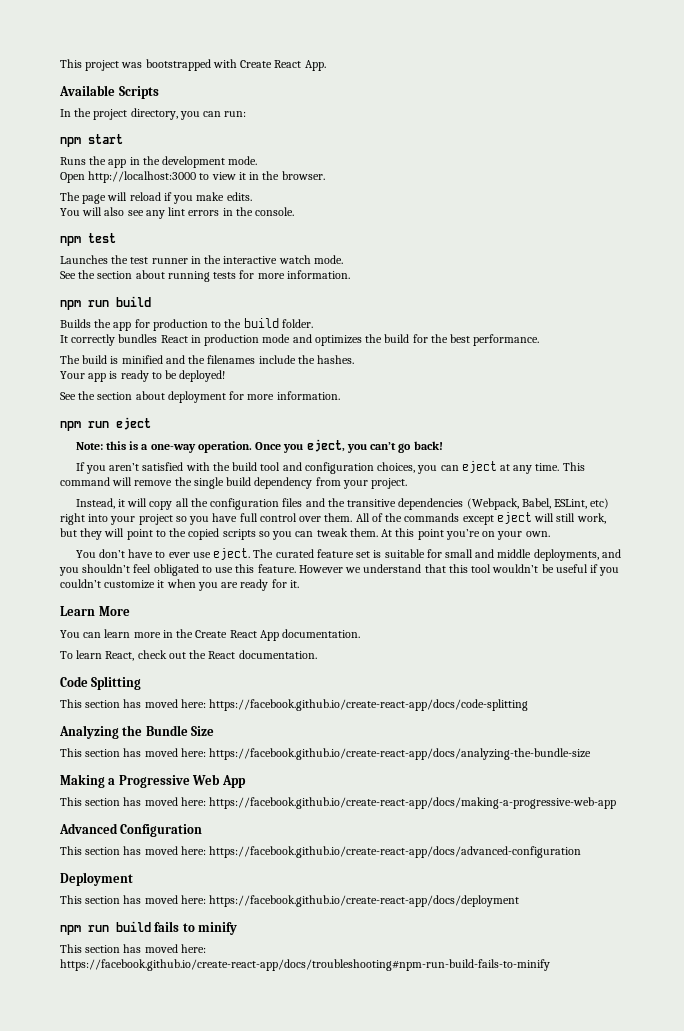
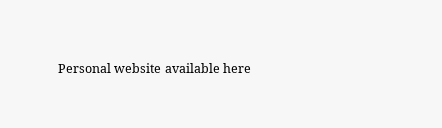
[60,59,326,71] [59,85,159,99] [60,108,247,120] [60,134,123,147] [60,156,258,168] [60,171,325,183] [60,192,252,204] [60,207,295,219] [60,233,116,246] [60,255,343,264] [60,270,350,282] [60,296,151,310] [60,318,313,331] [60,334,540,346] [60,355,355,364] [60,370,226,382] [60,391,340,403] [60,417,151,431] [75,439,443,453] [75,461,585,474] [60,477,408,489] [75,498,610,510] [60,512,606,525] [60,528,550,540] [75,548,621,561] [59,564,620,576] [60,579,299,591] [60,606,130,616] [60,629,361,641] [60,650,317,661] [60,676,142,690] [60,699,529,711] [59,725,215,739] [60,748,592,760] [60,774,246,788] [60,797,617,809] [59,823,203,837] [60,846,582,858] [60,872,133,886] [60,895,520,907] [60,921,238,935] [60,944,206,953] [60,959,550,971] This project was bootstrapped with Create React App. // Available Scripts // In the project directory, you can run: // npm start // Runs the app in the development mode. // Open http://localhost:3000 to view it in the browser. // The page will reload if you make edits. // You will also see any lint errors in the console. // npm test // Launches the test runner in the interactive watch mode. // See the section about running tests for more information. // npm run build // Builds the app for production to the build folder. // It correctly bundles React in production mode and optimizes the build for the best performance. // The build is minified and the filenames include the hashes. // Your app is ready to be deployed! // See the section about deployment for more information. // npm run eject // Note: this is a one-way operation. Once you eject, you can’t go back! // If you aren’t satisfied with the build tool and configuration choices, you can eject at any time. This command will remove the single build dependency from your project. // Instead, it will copy all the configuration files and the transitive dependencies (Webpack, Babel, ESLint, etc) right into your project so you have full control over them. All of the commands except eject will still work, but they will point to the copied scripts so you can tweak them. At this point you’re on your own. // You don’t have to ever use eject. The curated feature set is suitable for small and middle deployments, and you shouldn’t feel obligated to use this feature. However we understand that this tool wouldn’t be useful if you couldn’t customize it when you are ready for it. // Learn More // You can learn more in the Create React App documentation. // To learn React, check out the React documentation. // Code Splitting // This section has moved here: https://facebook.github.io/create-react-app/docs/code-splitting // Analyzing the Bundle Size // This section has moved here: https://facebook.github.io/create-react-app/docs/analyzing-the-bundle-size // Making a Progressive Web App // This section has moved here: https://facebook.github.io/create-react-app/docs/making-a-progressive-web-app // Advanced Configuration // This section has moved here: https://facebook.github.io/create-react-app/docs/advanced-configuration // Deployment // This section has moved here: https://facebook.github.io/create-react-app/docs/deployment // npm run build fails to minify // This section has moved here: https://facebook.github.io/create-react-app/docs/troubleshooting#npm-run-build-fails-to-minify -> [58,63,252,73] Personal website available here

